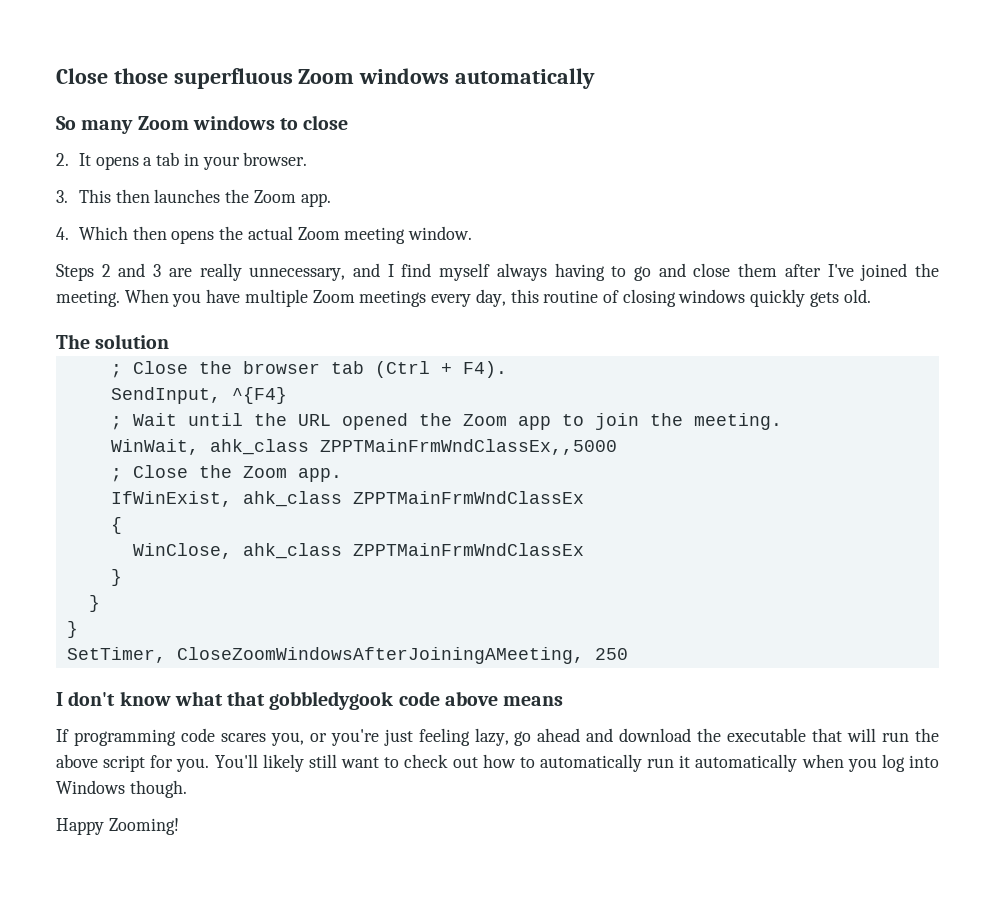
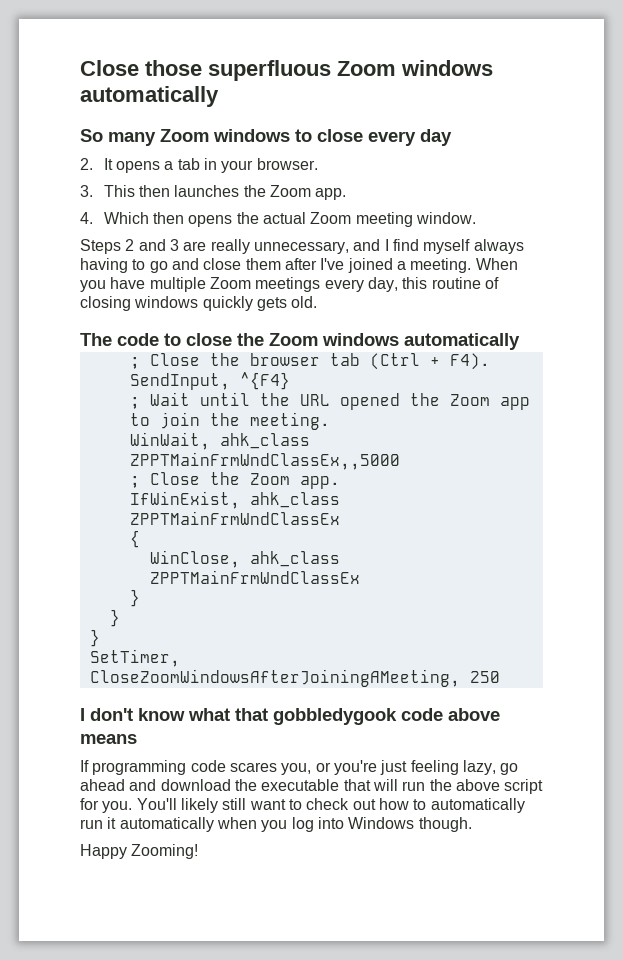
(349, 122) none -> [368,129,452,146] every day
[914,263,939,277] the -> [396,261,406,270] a
[95,334,170,349] solution -> [117,333,520,350] code to close the Zoom windows automatically

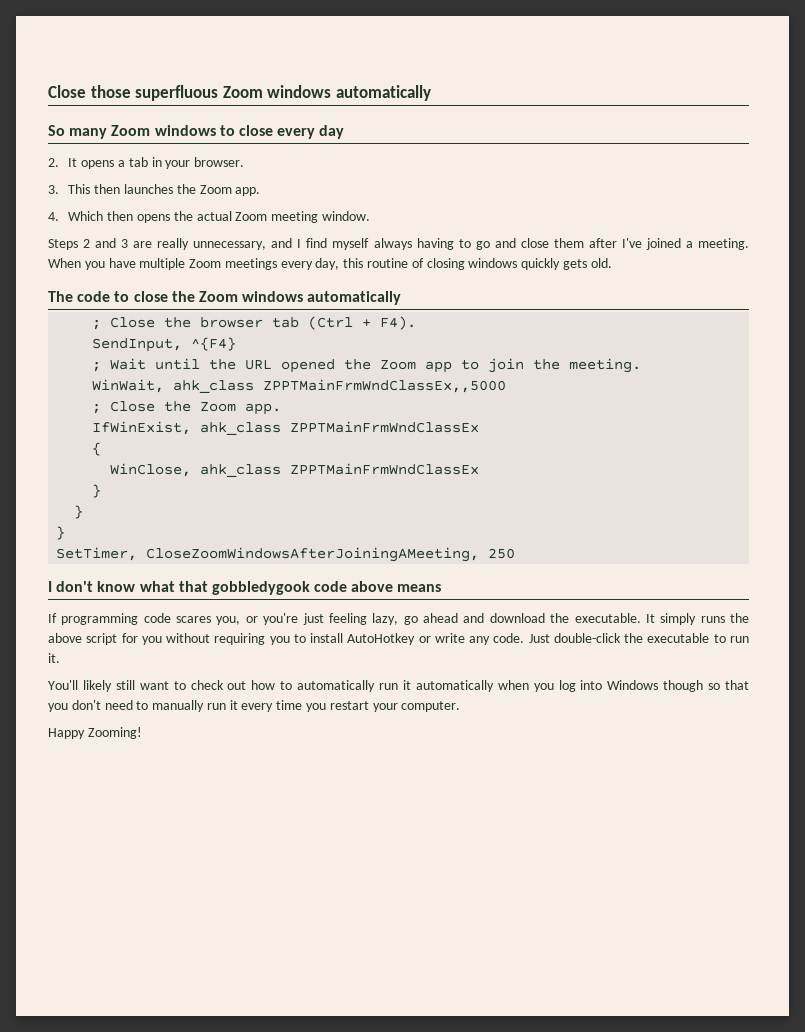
[261,779,544,794] [80,798,133,813] executable that will run the above script for you. -> [574,613,749,625] [48,633,749,645] [48,653,60,663] executable. It simply runs the above script for you without requiring you to install AutoHotkey or write any code. Just double-click the executable to run it. //
[418,817,472,832] though. -> [663,680,749,692] [48,700,461,712] though so that you don't need to manually run it every time you restart your computer.

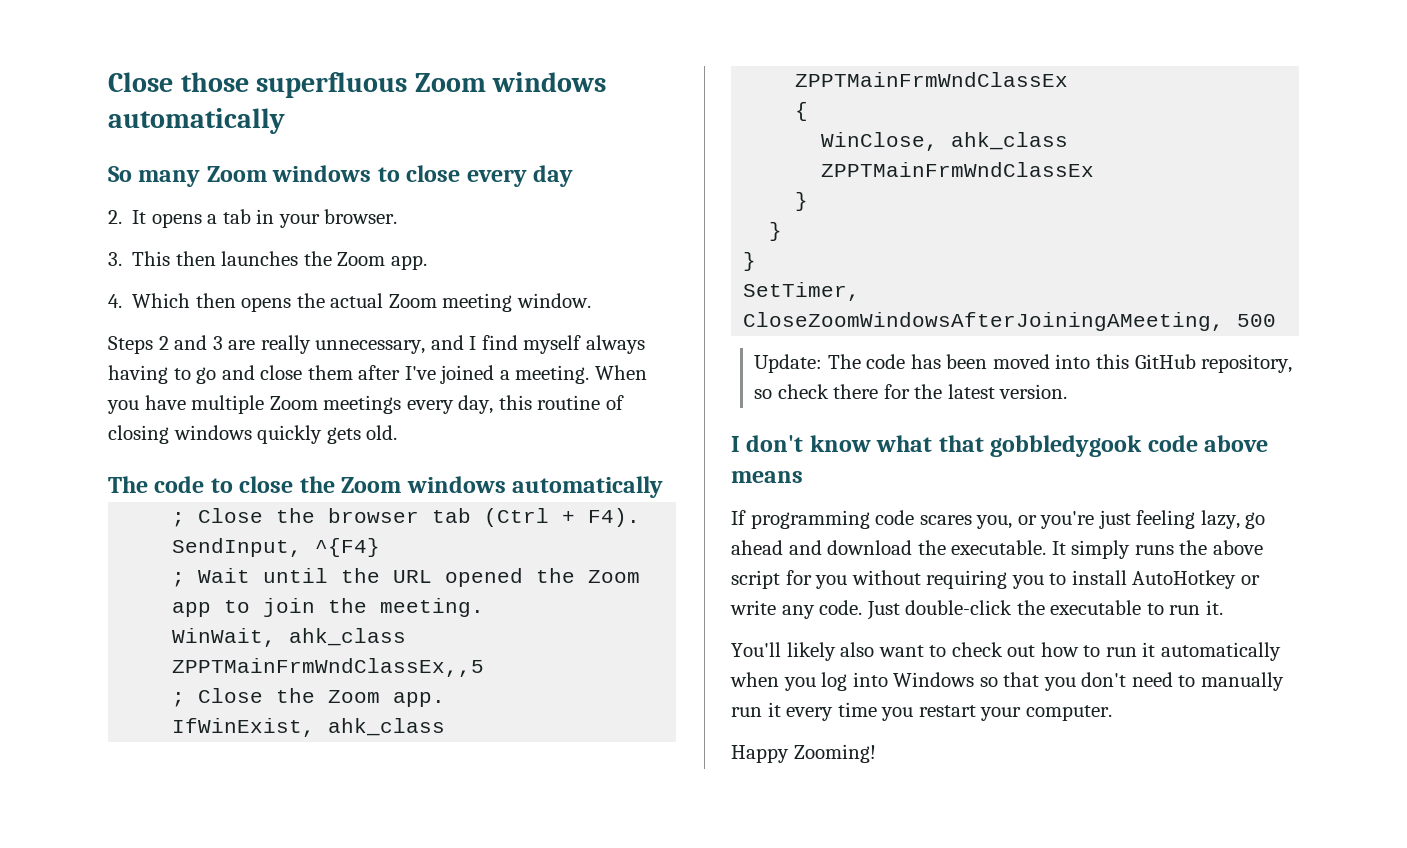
[263,379,507,393] ZPPTMainFrmWndClassEx,,5000 -> [172,658,485,677] ZPPTMainFrmWndClassEx,,5
[488,548,516,559] 250 -> [1237,314,1277,327] [754,354,1293,373] [754,384,1068,399] 500 // Update: The code has been moved into this GitHub repository, so check there for the latest version.
[115,680,135,690] still -> [840,642,875,657] also
[297,680,376,692] automatically -> (1101, 651) none
[663,680,704,692] though -> (975, 679) none

